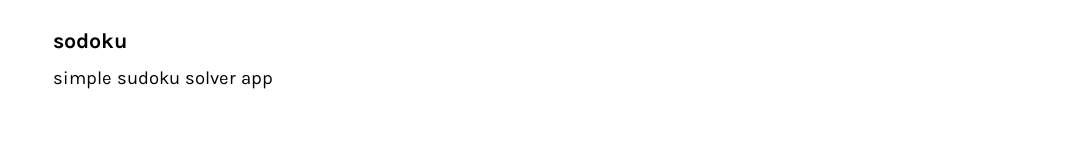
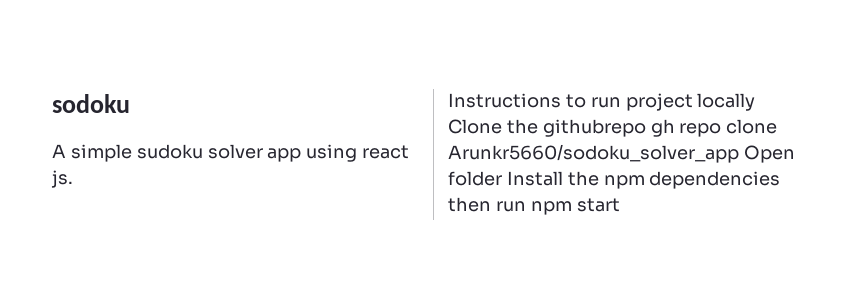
(127, 41) none -> [52,144,66,158] A
(273, 81) none -> [306,144,410,162] [51,170,73,188] [448,93,756,111] [448,119,778,137] [448,144,795,163] [448,171,781,189] [448,197,620,215] using react js. // Instructions to run project locally Clone the githubrepo gh repo clone Arunkr5660/sodoku_solver_app Open folder Install the npm dependencies then run npm start

